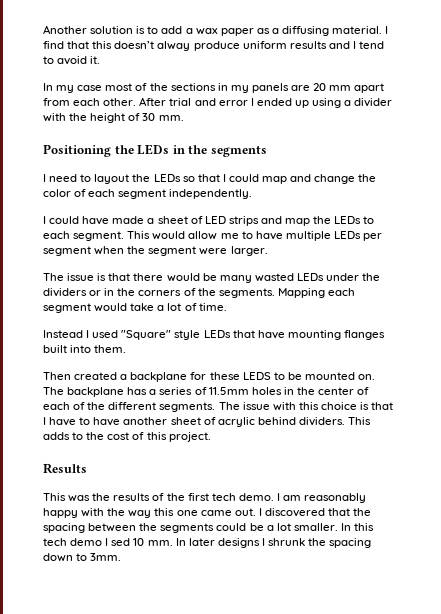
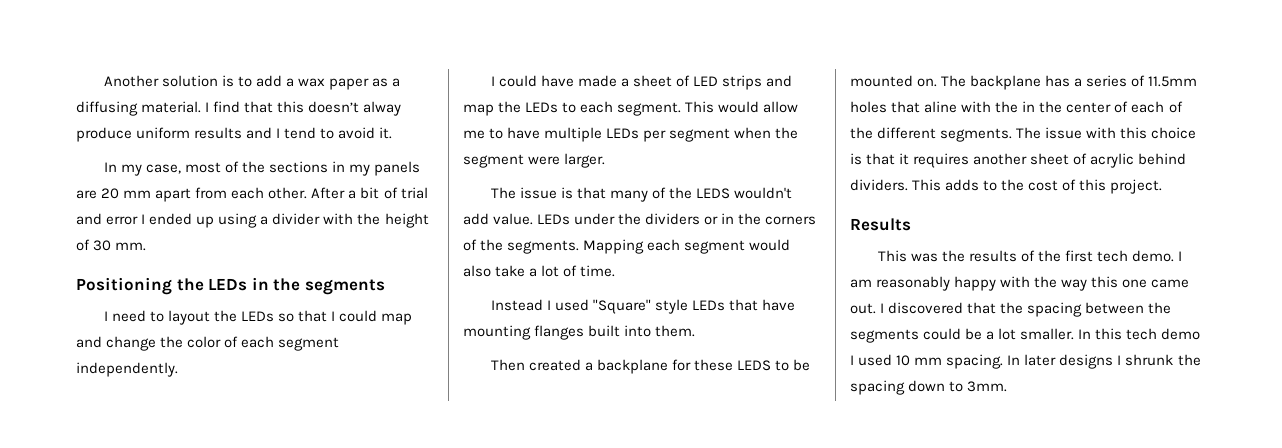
[77,85,103,91] case -> [145,164,181,174] case,
(167, 101) none -> [348,187,398,199] a bit of
[133,273,294,283] there would be many wasted -> [609,187,793,202] [463,213,534,225] many of the LEDS wouldn't add value.
(128, 307) none -> [463,265,491,277] also
(282, 391) none -> [891,101,1019,113] that aline with the
[43,417,121,426] I have to have -> [899,153,970,168] it requires
[111,538,173,546] sed 10 mm. -> [858,354,1004,369] used 10 mm spacing.

